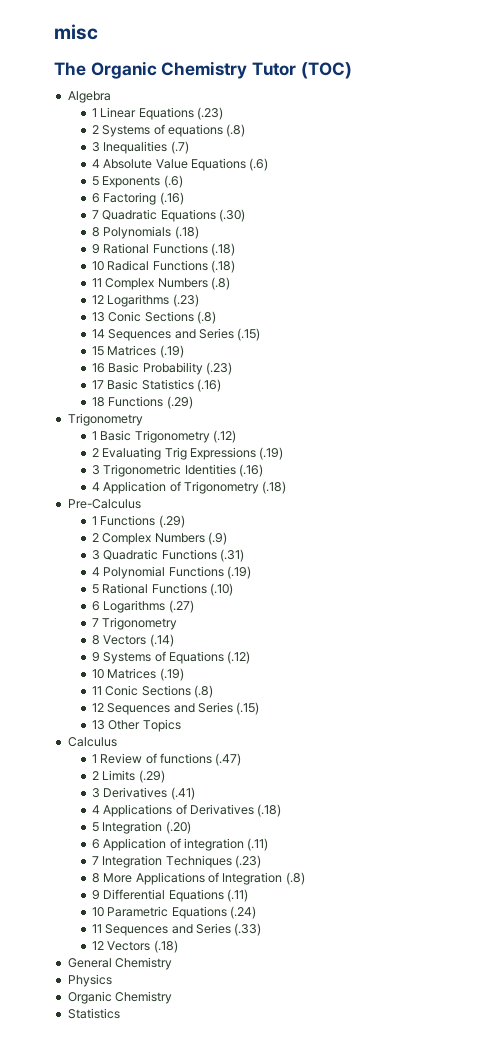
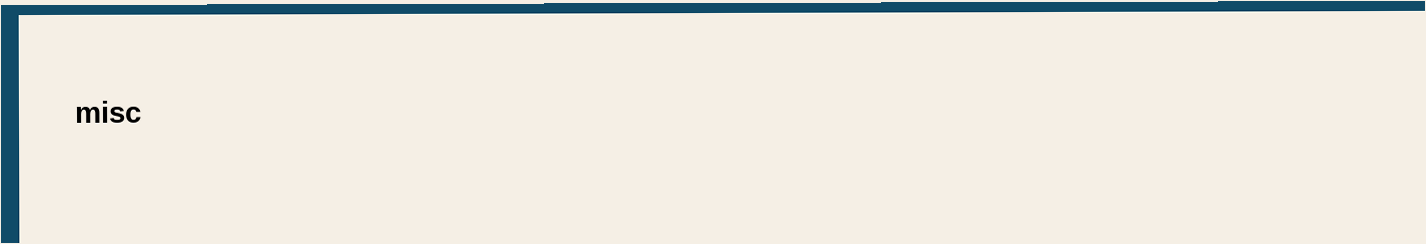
[54,61,352,79] [67,91,111,103] [91,107,223,120] [91,124,246,137] [91,141,189,154] [91,158,269,171] [91,175,183,188] [91,192,184,205] [91,209,245,222] [91,226,199,239] [91,243,235,256] [91,260,235,273] [91,277,230,290] [91,294,199,307] [91,311,216,324] [91,328,261,341] [91,345,184,358] [91,362,232,375] [91,379,221,392] [91,396,193,409] [67,413,143,426] [91,430,236,443] [91,447,284,460] [91,464,263,477] [91,481,287,494] [67,499,141,509] [91,515,185,528] [91,532,227,545] [91,549,244,562] [91,566,251,579] [91,583,233,596] [91,600,194,613] [91,617,178,630] [91,634,174,647] [91,651,251,664] [91,668,184,681] [91,685,213,698] [91,702,260,715] [91,719,181,732] [67,737,117,747] [91,753,242,766] [91,770,165,783] [91,787,195,800] [91,804,282,817] [91,821,191,834] [91,838,269,851] [91,855,261,868] [91,872,305,885] [91,889,248,902] [91,906,256,919] [91,923,262,936] [91,940,178,953] [67,957,173,970] [67,974,112,987] [67,991,173,1004] [67,1008,120,1019] // The Organic Chemistry Tutor (TOC) // Algebra // 1 Linear Equations (.23) // 2 Systems of equations (.8) // 3 Inequalities (.7) // 4 Absolute Value Equations (.6) // 5 Exponents (.6) // 6 Factoring (.16) // 7 Quadratic Equations (.30) // 8 Polynomials (.18) // 9 Rational Functions (.18) // 10 Radical Functions (.18) // 11 Complex Numbers (.8) // 12 Logarithms (.23) // 13 Conic Sections (.8) // 14 Sequences and Series (.15) // 15 Matrices (.19) // 16 Basic Probability (.23) // 17 Basic Statistics (.16) // 18 Functions (.29) // Trigonometry // 1 Basic Trigonometry (.12) // 2 Evaluating Trig Expressions (.19) // 3 Trigonometric Identities (.16) // 4 Application of Trigonometry (.18) // Pre-Calculus // 1 Functions (.29) // 2 Complex Numbers (.9) // 3 Quadratic Functions (.31) // 4 Polynomial Functions (.19) // 5 Rational Functions (.10) // 6 Logarithms (.27) // 7 Trigonometry // 8 Vectors (.14) // 9 Systems of Equations (.12) // 10 Matrices (.19) // 11 Conic Sections (.8) // 12 Sequences and Series (.15) // 13 Other Topics // Calculus // 1 Review of functions (.47) // 2 Limits (.29) // 3 Derivatives (.41) // 4 Applications of Derivatives (.18) // 5 Integration (.20) // 6 Application of integration (.11) // 7 Integration Techniques (.23) // 8 More Applications of Integration (.8) // 9 Differential Equations (.11) // 10 Parametric Equations (.24) // 11 Sequences and Series (.33) // 12 Vectors (.18) // General Chemistry // Physics // Organic Chemistry // Statistics -> (141, 111) none

